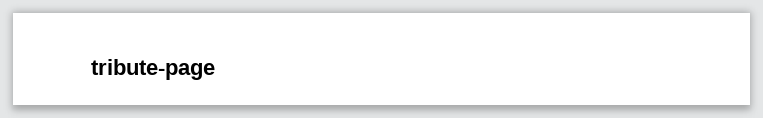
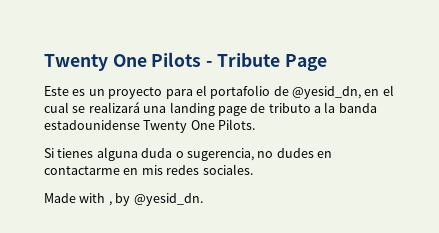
[91,59,215,80] tribute-page -> [44,52,327,71] [44,85,394,99] [44,102,377,116] [44,119,256,133] [44,147,332,161] [44,164,253,175] [44,193,203,206] Twenty One Pilots - Tribute Page // Este es un proyecto para el portafolio de @yesid_dn, en el cual se realizará una landing page de tributo a la banda estadounidense Twenty One Pilots. // Si tienes alguna duda o sugerencia, no dudes en contactarme en mis redes sociales. // Made with , by @yesid_dn.

